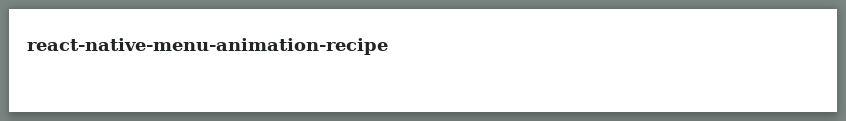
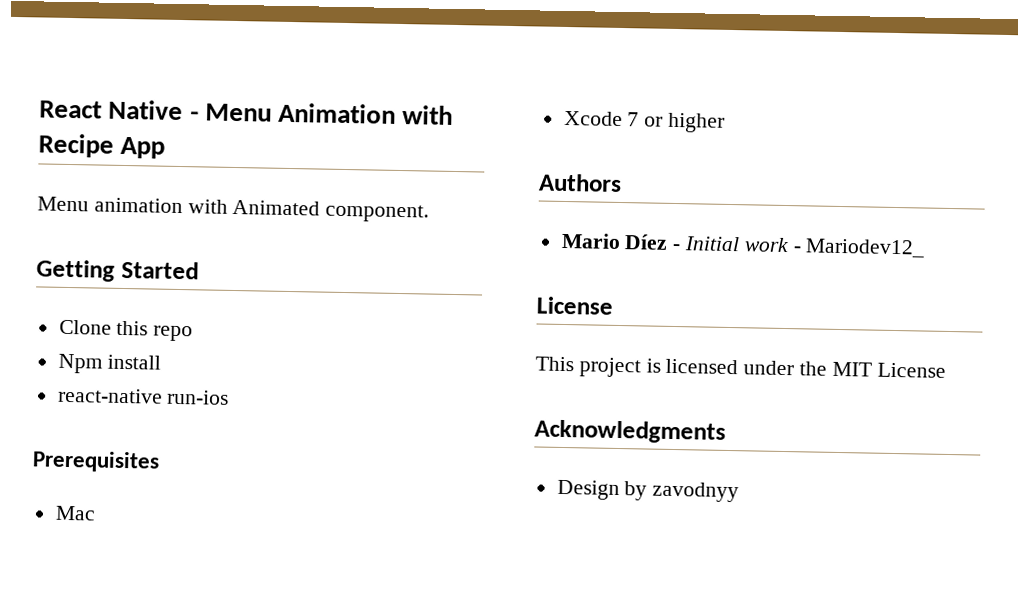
[27,38,388,55] react-native-menu-animation-recipe -> [39,99,454,125] [38,133,166,159] [37,196,430,223] [36,259,199,282] [58,319,194,342] [57,353,162,374] [57,387,230,405] [32,450,160,473] [54,505,96,521] [563,110,726,133] [538,173,622,193] [560,232,926,258] [536,296,613,315] [535,356,946,378] [534,419,726,444] [556,479,740,503] React Native - Menu Animation with Recipe App // Menu animation with Animated component. // Getting Started // Clone this repo // Npm install // react-native run-ios // Prerequisites // Mac // Xcode 7 or higher // Authors // Mario Díez - Initial work - Mariodev12_ // License // This project is licensed under the MIT License // Acknowledgments // Design by zavodnyy

